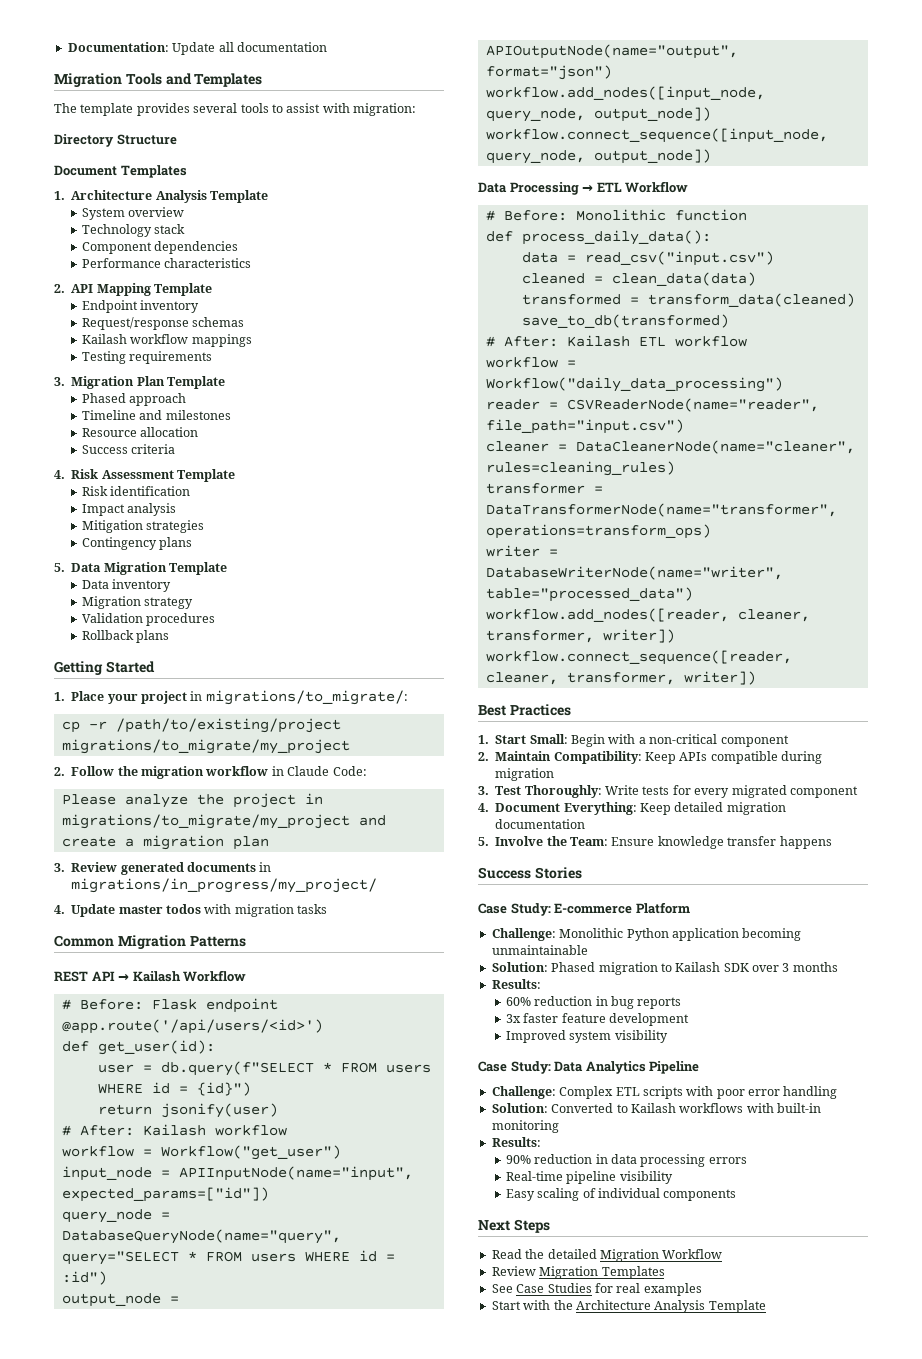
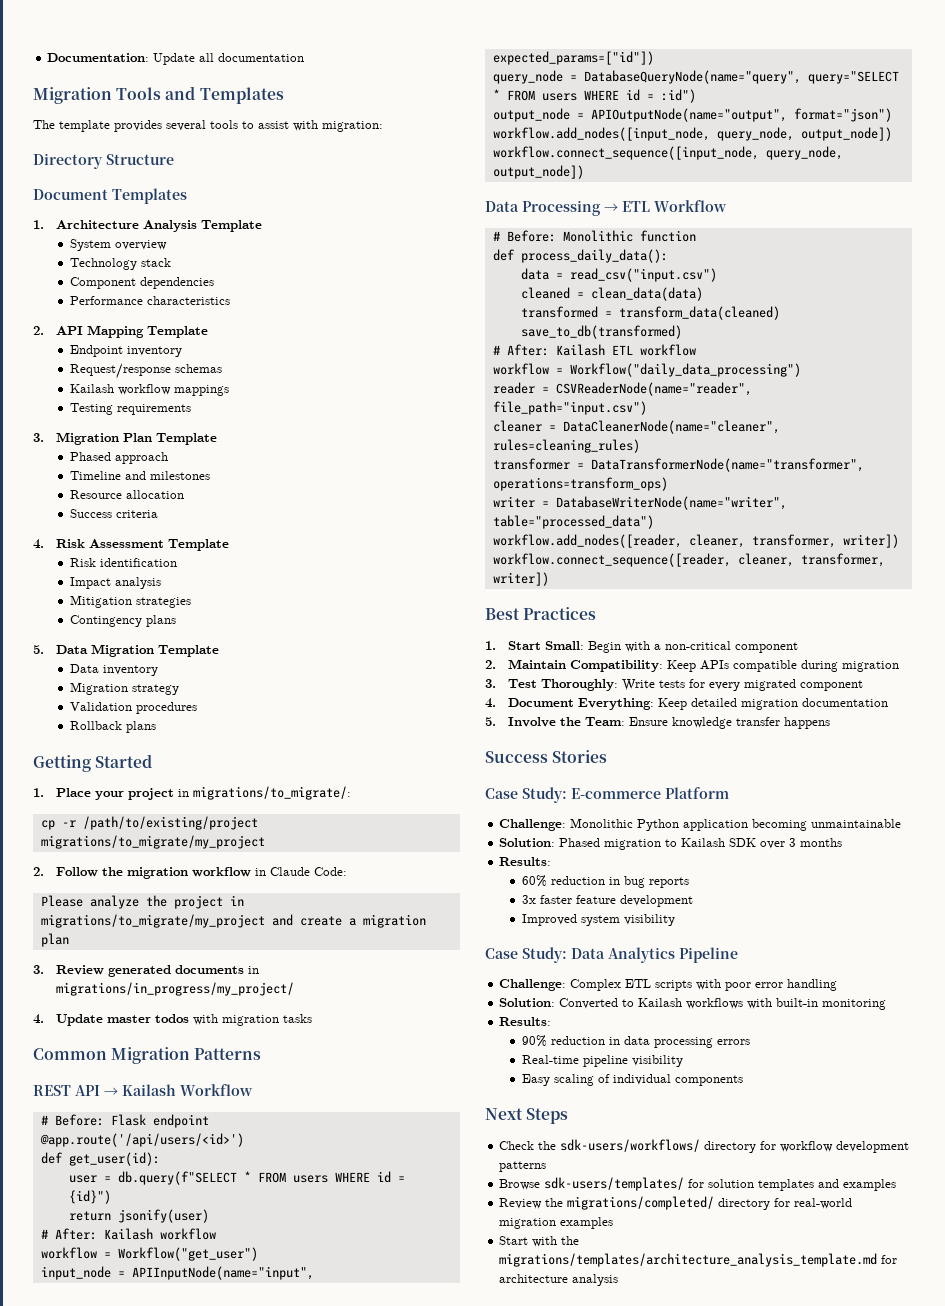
[491,1249,723,1262] [491,1266,665,1279] [491,1283,641,1293] Read the detailed Migration Workflow // Review Migration Templates // See Case Studies for real -> [499,1139,910,1153] [499,1161,547,1172] [499,1177,897,1191] [499,1196,853,1210] [499,1218,557,1229] Check the sdk-users/workflows/ directory for workflow development patterns // Browse sdk-users/templates/ for solution templates and examples // Review the migrations/completed/ directory for real-world migration
[575,1300,766,1313] Architecture Analysis Template -> [499,1253,898,1267] [499,1274,619,1286] migrations/templates/architecture_analysis_template.md for architecture analysis

